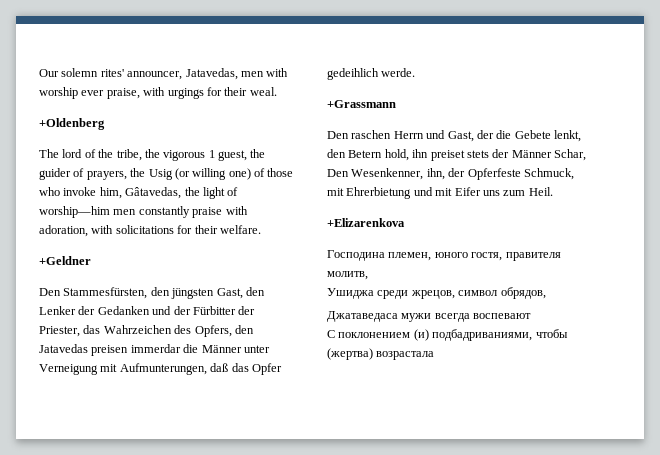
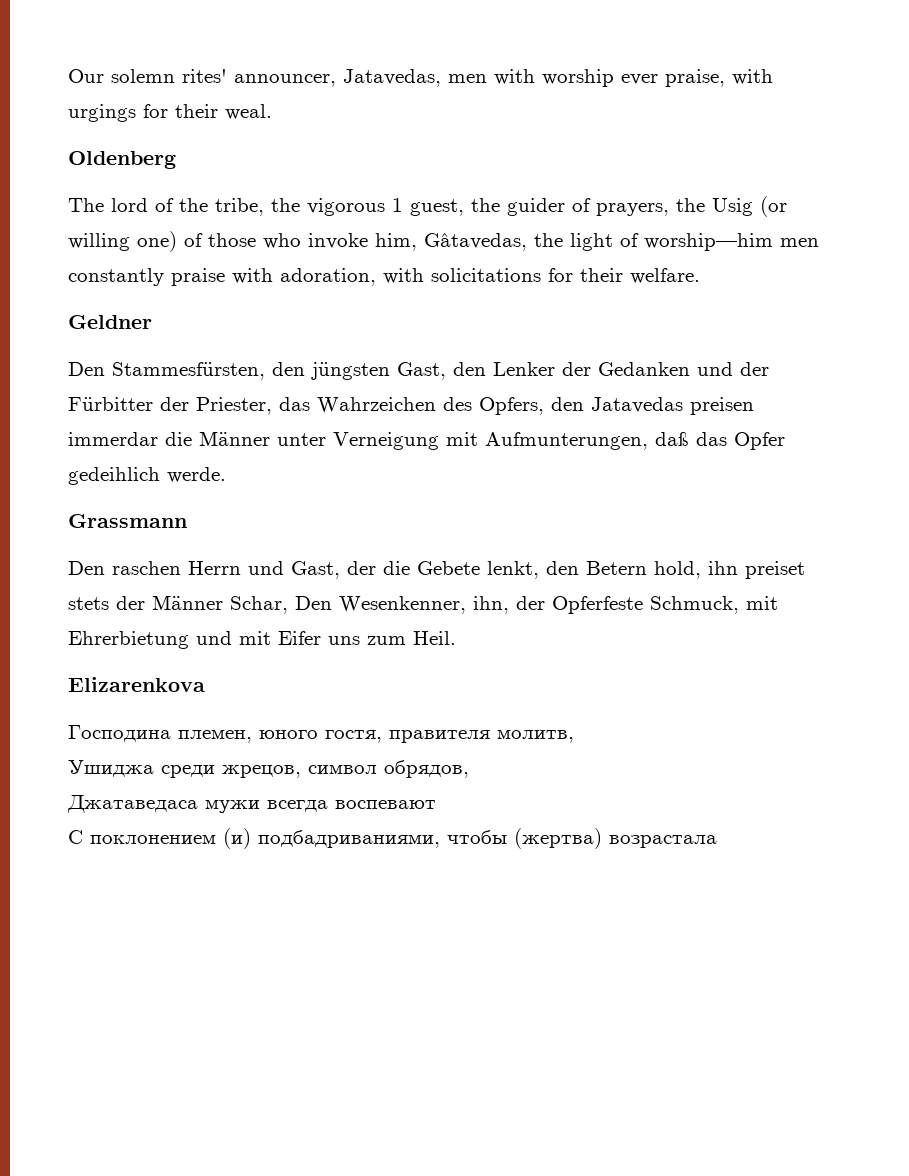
[39,118,105,130] +Oldenberg -> [68,151,176,169] Oldenberg
[39,256,91,265] +Geldner -> [68,315,152,329] Geldner
[327,100,396,108] +Grassmann -> [68,514,187,528] Grassmann
[327,218,405,227] +Elizarenkova -> [68,677,205,692] Elizarenkova

